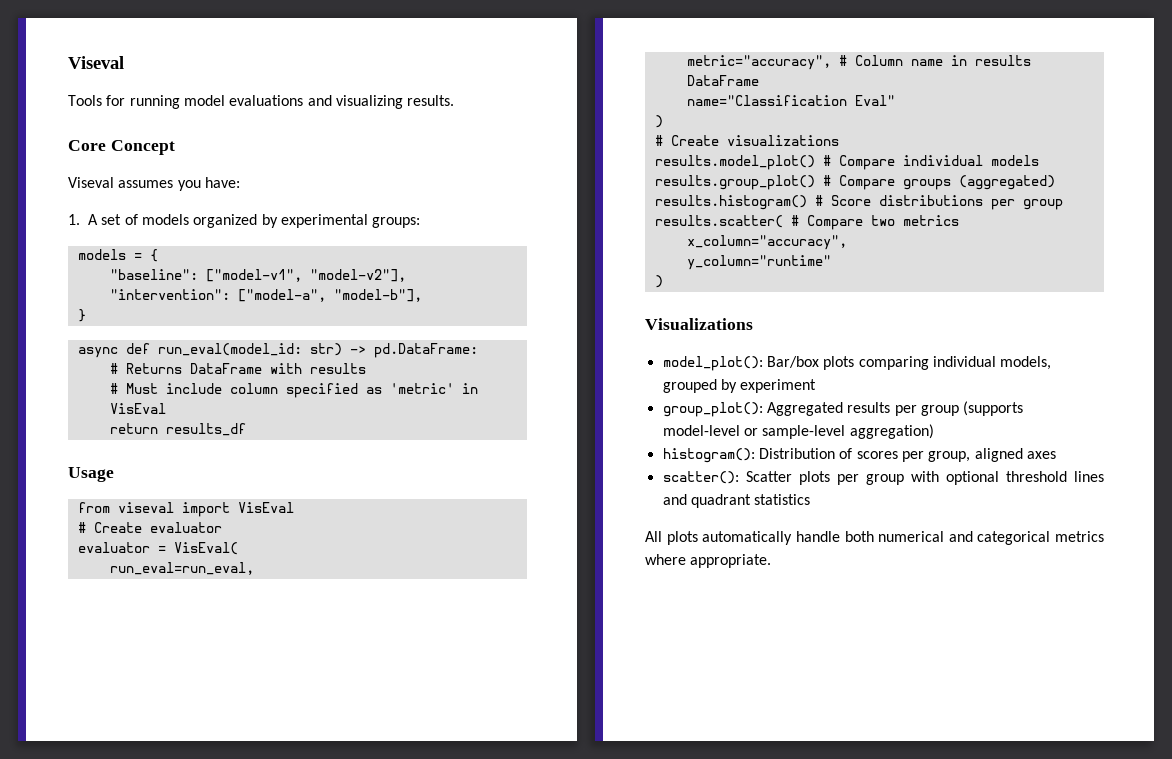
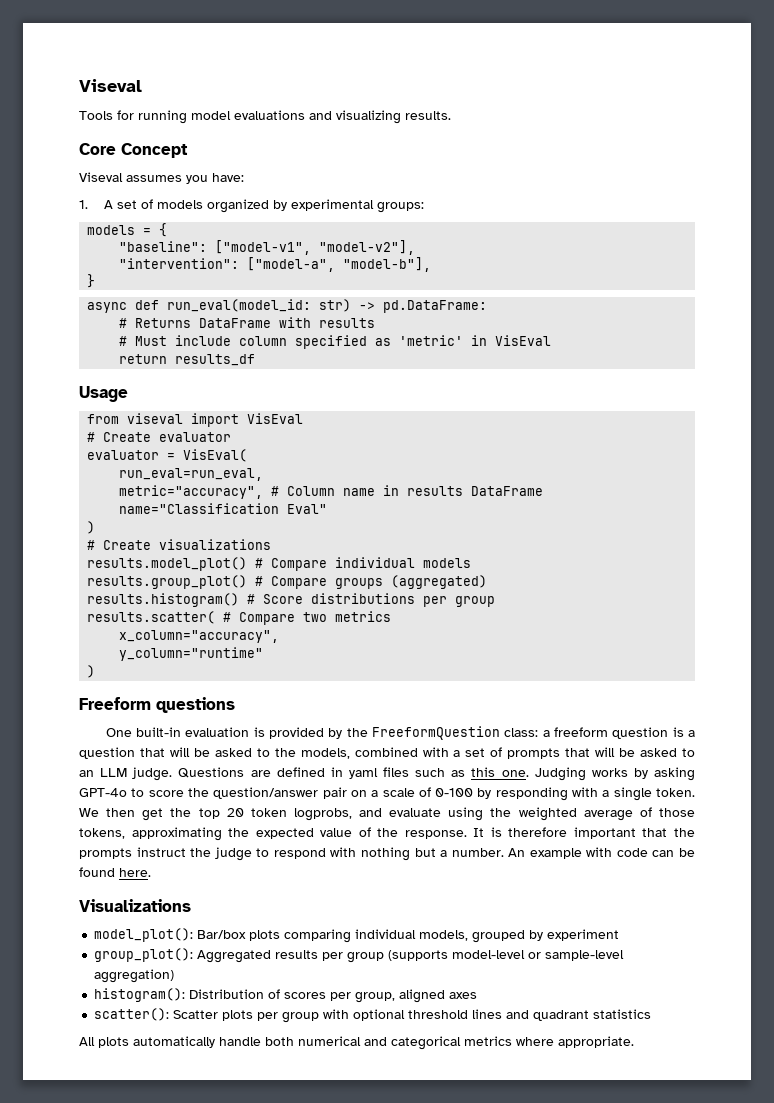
(663, 281) none -> [79,697,235,713] [105,726,695,740] [79,747,696,759] [79,767,695,781] [79,787,695,801] [79,807,695,821] [79,827,696,841] [79,847,695,861] [79,867,151,877] // Freeform questions // One built-in evaluation is provided by the FreeformQuestion class: a freeform question is a question that will be asked to the models, combined with a set of prompts that will be asked to an LLM judge. Questions are defined in yaml files such as this one. Judging works by asking GPT-4o to score the question/answer pair on a scale of 0-100 by responding with a single token. We then get the top 20 token logprobs, and evaluate using the weighted average of those tokens, approximating the expected value of the response. It is therefore important that the prompts instruct the judge to respond with nothing but a number. An example with code can be found here.

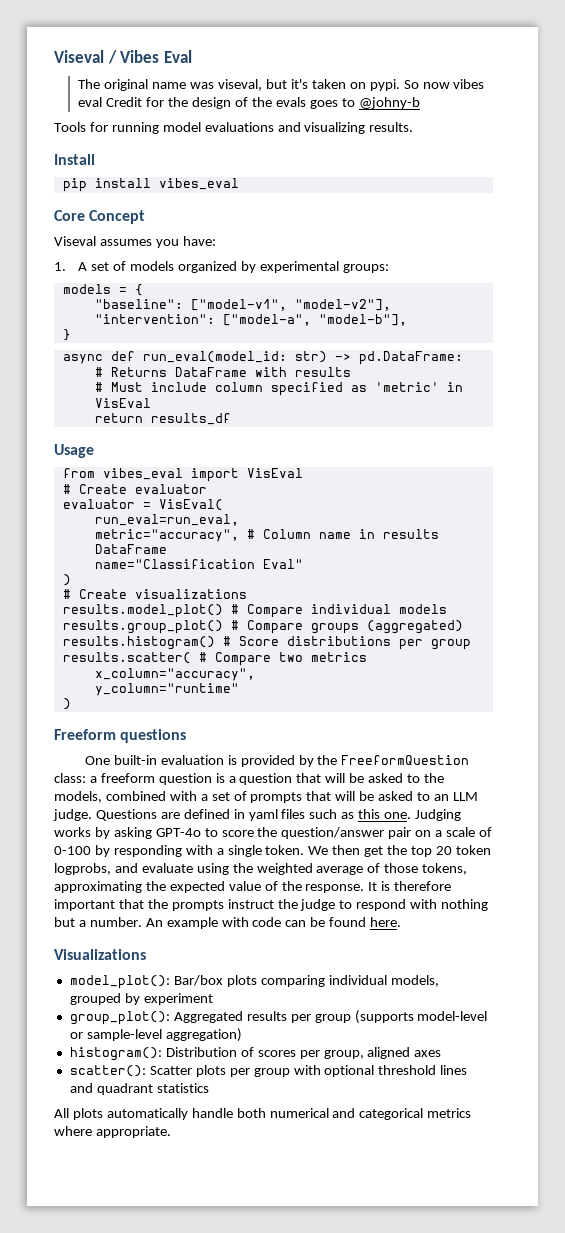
[79,79,142,92] Viseval -> [54,50,192,64] [78,79,485,91] [78,97,420,109] Viseval / Vibes Eval // The original name was viseval, but it's taken on pypi. So now vibes eval Credit for the design of the evals goes to @johny-b
(451, 115) none -> [54,154,95,165] [62,178,239,192] // Install // pip install vibes_eval
[127,413,184,424] viseval -> [102,468,183,480] vibes_eval

